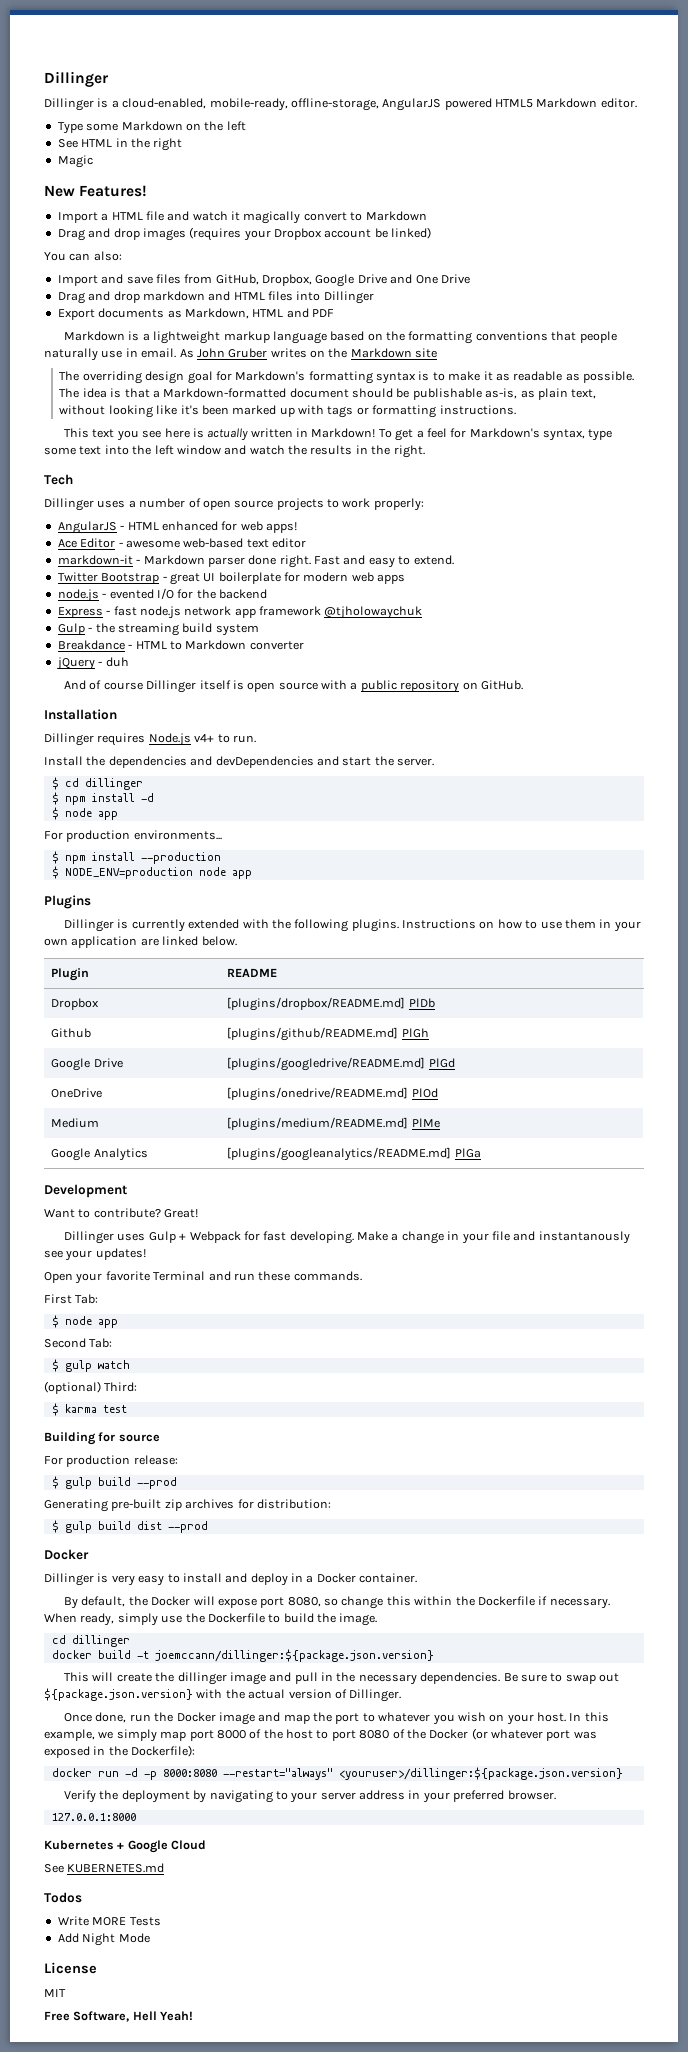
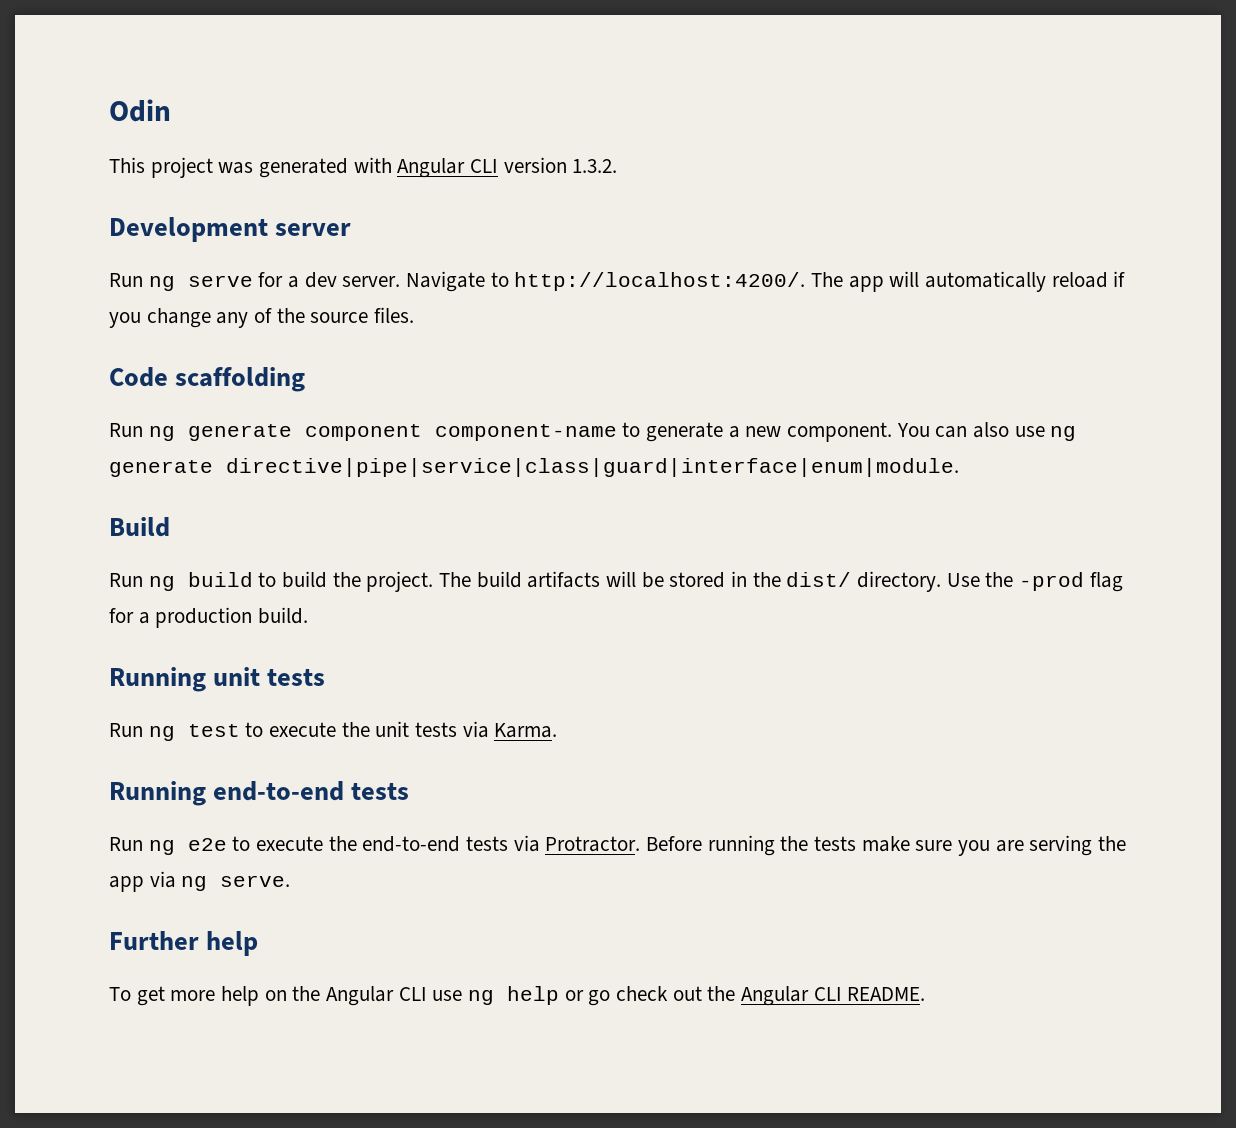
[44,71,108,87] [44,98,637,111] [57,121,246,134] [57,138,183,151] [57,155,93,168] [44,185,148,197] [57,211,427,224] [57,227,432,241] [44,251,122,261] [57,274,470,287] [57,291,374,304] [57,308,334,320] [64,331,617,344] [44,348,438,361] [59,371,635,384] [59,388,597,400] [59,405,516,418] [64,428,613,441] [44,445,425,458] [44,474,73,485] [44,498,424,511] [57,521,297,534] [57,538,306,548] [57,555,454,568] [57,572,406,585] [57,588,267,602] [57,606,423,619] [57,623,259,636] [57,640,304,650] [55,657,129,670] [64,680,523,693] [44,709,117,720] [44,733,256,746] [44,756,434,768] [51,777,143,790] [51,792,154,805] [51,807,118,820] [44,830,222,842] [51,851,221,864] [51,866,252,879] [44,895,91,909] [64,919,641,932] [44,936,237,948] [51,968,90,981] [227,968,278,977] [51,998,100,1010] [227,997,435,1011] [51,1028,92,1038] [227,1027,429,1041] [51,1058,123,1071] [227,1057,455,1071] [51,1088,103,1098] [227,1087,438,1101] [51,1118,100,1128] [227,1117,440,1131] [51,1148,148,1161] [227,1147,481,1161] [44,1184,127,1198] [44,1208,199,1218] [64,1231,630,1244] [44,1248,146,1261] [44,1271,362,1284] [44,1294,99,1304] [51,1315,118,1328] [44,1338,113,1348] [51,1359,130,1372] [44,1381,138,1394] [51,1403,127,1416] [44,1432,160,1445] [44,1455,178,1467] [51,1476,177,1489] [44,1499,331,1512] [51,1520,208,1533] [44,1549,89,1560] [44,1573,418,1586] [64,1596,610,1609] [44,1613,378,1626] [51,1635,130,1647] [51,1649,434,1662] [64,1672,620,1685] [44,1688,402,1702] [64,1712,609,1725] [44,1728,597,1742] [44,1745,196,1758] [51,1767,623,1780] [64,1790,556,1803] [51,1813,136,1821] [44,1840,207,1853] [44,1863,165,1873] [44,1892,82,1903] [57,1916,161,1926] [57,1933,150,1946] [44,1962,97,1974] [44,1989,66,1997] [44,2011,194,2022] Dillinger // Dillinger is a cloud-enabled, mobile-ready, offline-storage, AngularJS powered HTML5 Markdown editor. // Type some Markdown on the left // See HTML in the right // Magic // New Features! // Import a HTML file and watch it magically convert to Markdown // Drag and drop images (requires your Dropbox account be linked) // You can also: // Import and save files from GitHub, Dropbox, Google Drive and One Drive // Drag and drop markdown and HTML files into Dillinger // Export documents as Markdown, HTML and PDF // Markdown is a lightweight markup language based on the formatting conventions that people naturally use in email. As John Gruber writes on the Markdown site // The overriding design goal for Markdown's formatting syntax is to make it as readable as possible. The idea is that a Markdown-formatted document should be publishable as-is, as plain text, without looking like it's been marked up with tags or formatting instructions. // This text you see here is actually written in Markdown! To get a feel for Markdown's syntax, type some text into the left window and watch the results in the right. // Tech // Dillinger uses a number of open source projects to work properly: // AngularJS - HTML enhanced for web apps! // Ace Editor - awesome web-based text editor // markdown-it - Markdown parser done right. Fast and easy to extend. // Twitter Bootstrap - great UI boilerplate for modern web apps // node.js - evented I/O for the backend // Express - fast node.js network app framework @tjholowaychuk // Gulp - the streaming build system // Breakdance - HTML to Markdown converter // jQuery - duh // And of course Dillinger itself is open source with a public repository on GitHub. // Installation // Dillinger requires Node.js v4+ to run. // Install the dependencies and devDependencies and start the server. // $ cd dillinger // $ npm install -d // $ node app // For production environments... // $ npm install --production // $ NODE_ENV=production node app // Plugins // Dillinger is currently extended with the following plugins. Instructions on how to use them in your own application are linked below. // Plugin | README // Dropbox | [plugins/dropbox/README.md] PlDb // Github | [plugins/github/README.md] PlGh // Google Drive | [plugins/googledrive/README.md] PlGd // OneDrive | [plugins/onedrive/README.md] PlOd // Medium | [plugins/medium/README.md] PlMe // Google Analytics | [plugins/googleanalytics/README.md] PlGa // Development // Want to contribute? Great! // Dillinger uses Gulp + Webpack for fast developing. Make a change in your file and instantanously see your updates! // Open your favorite Terminal and run these commands. // First Tab: // $ node app // Second Tab: // $ gulp watch // (optional) Third: // $ karma test // Building for source // For production release: // $ gulp build --prod // Generating pre-built zip archives for distribution: // $ gulp build dist --prod // Docker // Dillinger is very easy to install and deploy in a Docker container. // By default, the Docker will expose port 8080, so change this within the Dockerfile if necessary. When ready, simply use the Dockerfile to build the image. // cd dillinger // docker build -t joemccann/dillinger:${package.json.version} // This will create the dillinger image and pull in the necessary dependencies. Be sure to swap out ${package.json.version} with the actual version of Dillinger. // Once done, run the Docker image and map the port to whatever you wish on your host. In this example, we simply map port 8000 of the host to port 8080 of the Docker (or whatever port was exposed in the Dockerfile): // docker run -d -p 8000:8080 --restart="always" <youruser>/dillinger:${package.json.version} // Verify the deployment by navigating to your server address in your preferred browser. // 127.0.0.1:8000 // Kubernetes + Google Cloud // See KUBERNETES.md // Todos // Write MORE Tests // Add Night Mode // License // MIT // Free Software, Hell Yeah! -> [109,99,171,122] [109,157,618,178] [109,217,352,242] [109,271,1126,292] [109,307,415,328] [109,367,306,392] [109,422,1077,442] [109,458,959,477] [109,517,170,537] [109,571,1123,592] [109,607,309,628] [109,667,326,692] [109,721,558,741] [109,781,410,806] [109,835,1127,856] [109,871,291,892] [109,931,259,956] [109,986,926,1006] Odin // This project was generated with Angular CLI version 1.3.2. // Development server // Run ng serve for a dev server. Navigate to http://localhost:4200/. The app will automatically reload if you change any of the source files. // Code scaffolding // Run ng generate component component-name to generate a new component. You can also use ng generate directive|pipe|service|class|guard|interface|enum|module. // Build // Run ng build to build the project. The build artifacts will be stored in the dist/ directory. Use the -prod flag for a production build. // Running unit tests // Run ng test to execute the unit tests via Karma. // Running end-to-end tests // Run ng e2e to execute the end-to-end tests via Protractor. Before running the tests make sure you are serving the app via ng serve. // Further help // To get more help on the Angular CLI use ng help or go check out the Angular CLI README.

